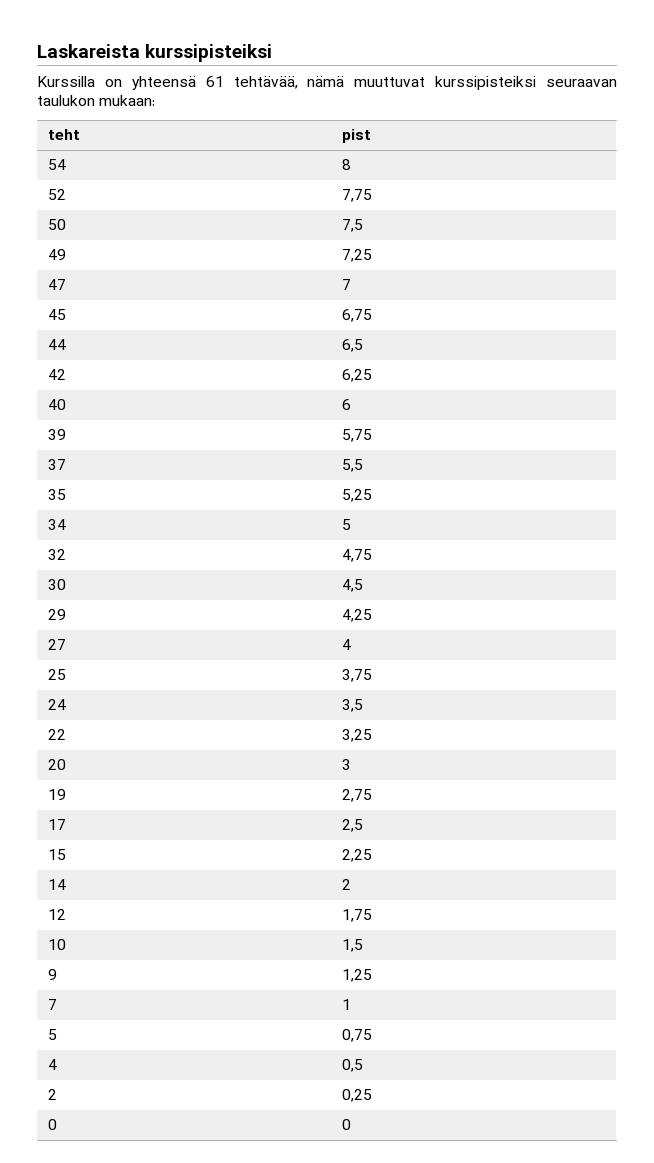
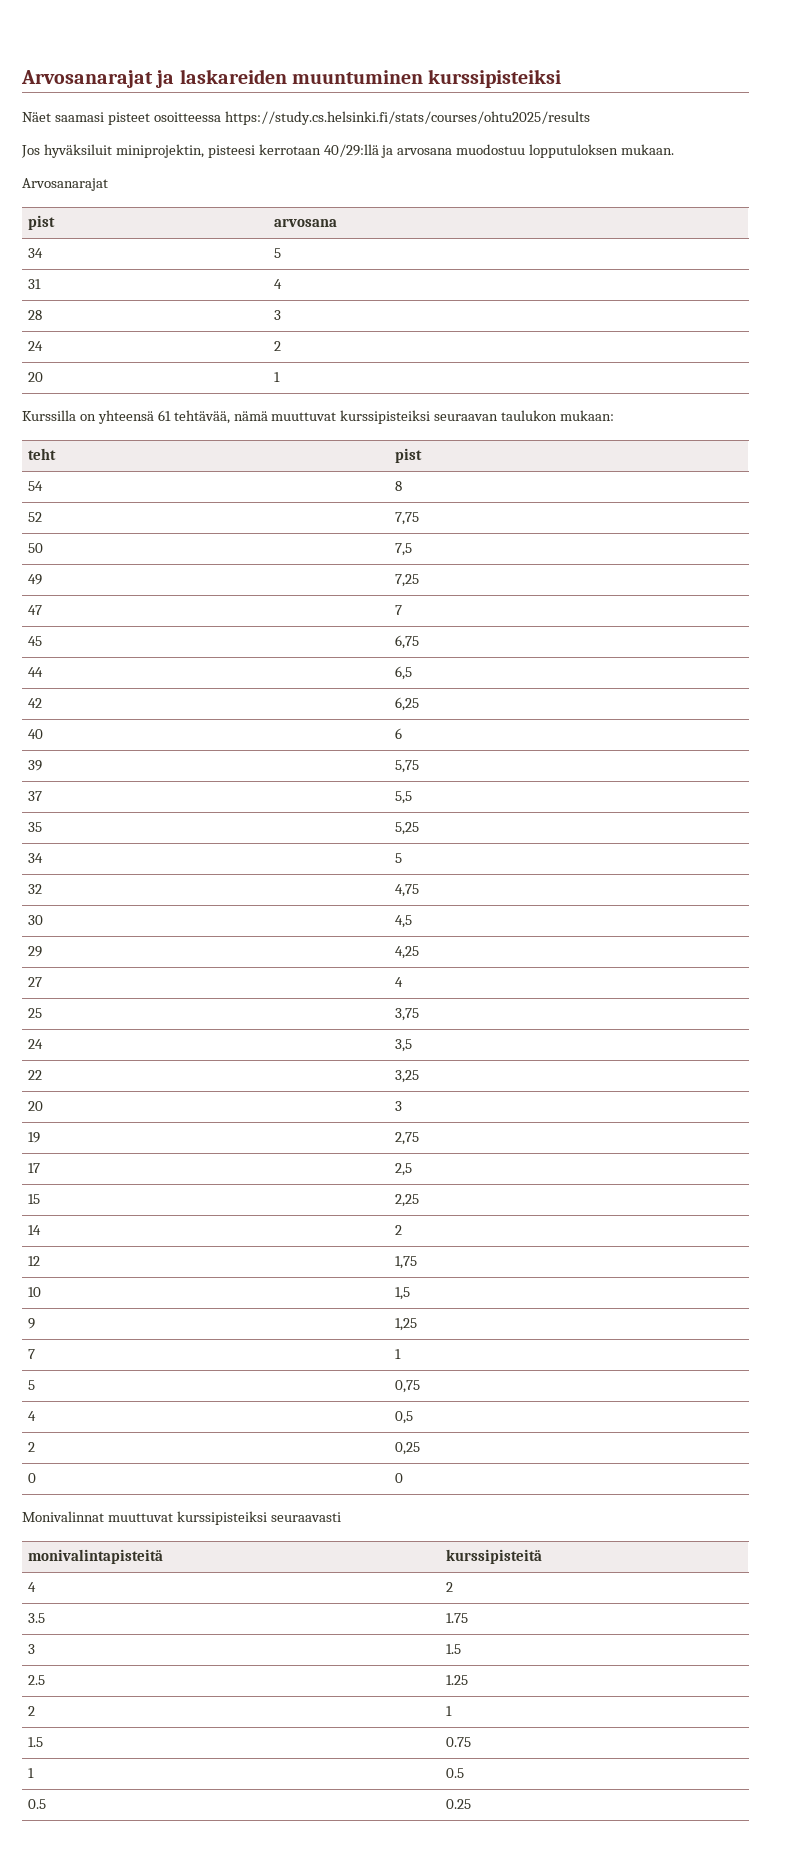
[37,44,273,62] Laskareista kurssipisteiksi -> [21,69,562,88] [22,111,590,125] [21,144,675,158] [22,178,108,191] [28,215,56,230] [274,218,338,227] [28,248,44,258] [274,248,282,258] [28,279,42,289] [274,279,283,289] [28,310,43,320] [274,310,282,320] [28,341,44,351] [274,341,282,351] [28,372,44,382] [274,372,281,382] Arvosanarajat ja laskareiden muuntuminen kurssipisteiksi // Näet saamasi pisteet osoitteessa https://study.cs.helsinki.fi/stats/courses/ohtu2025/results // Jos hyväksiluit miniprojektin, pisteesi kerrotaan 40/29:llä ja arvosana muodostuu lopputuloksen mukaan. // Arvosanarajat // pist | arvosana // 34 | 5 // 31 | 4 // 28 | 3 // 24 | 2 // 20 | 1
(351, 1124) none -> [22,1511,341,1525] [28,1549,164,1564] [446,1549,543,1564] [28,1582,37,1592] [446,1582,454,1592] [28,1613,46,1623] [446,1613,469,1623] [28,1644,36,1654] [446,1644,462,1654] [28,1675,46,1685] [446,1675,469,1685] [28,1706,36,1716] [446,1706,453,1716] [28,1737,44,1747] [446,1737,472,1747] [28,1768,35,1778] [446,1768,465,1778] [28,1799,47,1809] [446,1799,472,1809] // Monivalinnat muuttuvat kurssipisteiksi seuraavasti // monivalintapisteitä | kurssipisteitä // 4 | 2 // 3.5 | 1.75 // 3 | 1.5 // 2.5 | 1.25 // 2 | 1 // 1.5 | 0.75 // 1 | 0.5 // 0.5 | 0.25

